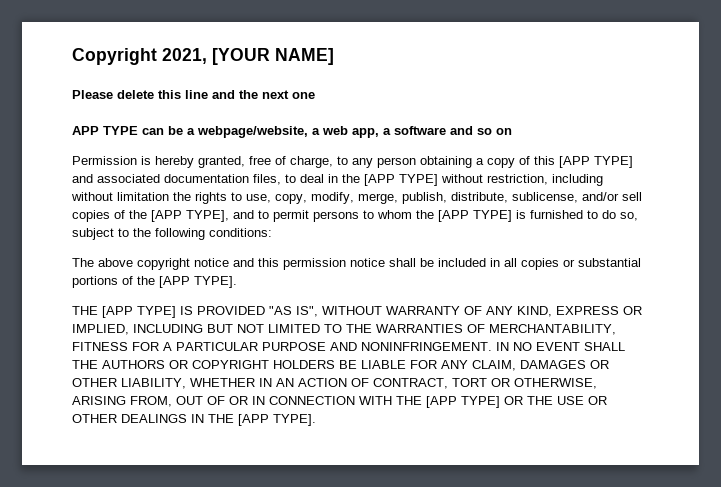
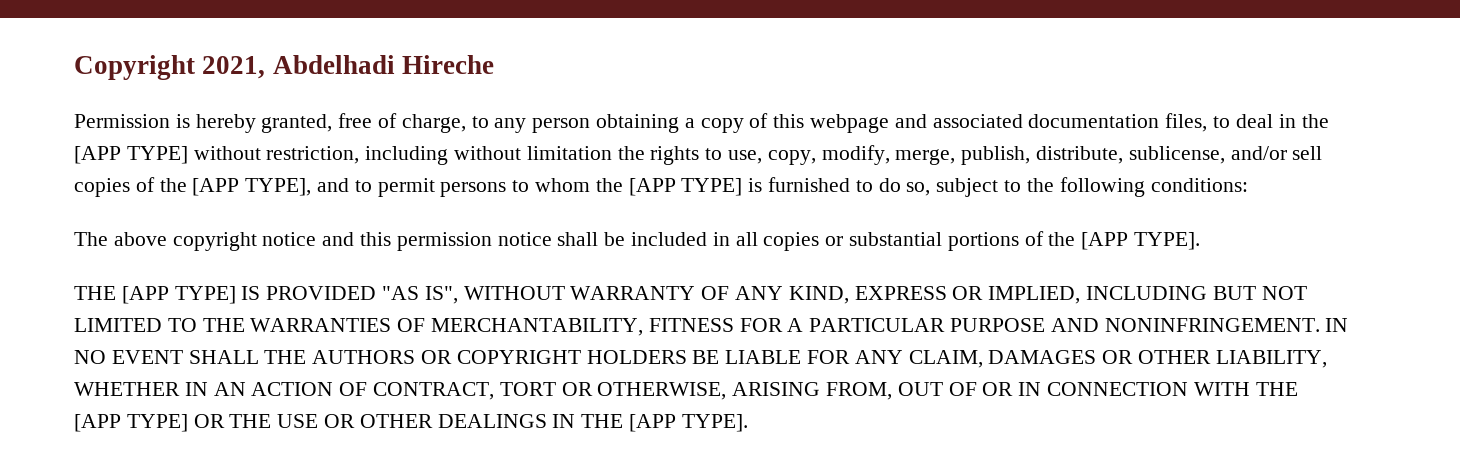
[212,48,334,65] [72,90,315,99] [72,126,512,138] [YOUR NAME] // Please delete this line and the next one // APP TYPE can be a webpage/website, a web app, a software and so on -> [272,55,494,74] Abdelhadi Hireche
[559,156,633,168] [APP TYPE] -> [810,114,890,133] webpage

